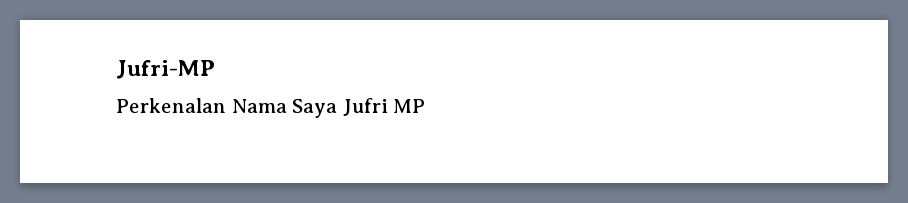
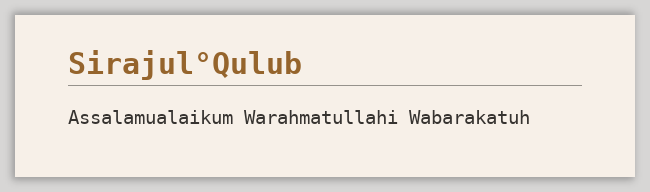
[116,60,215,79] [116,98,426,118] Jufri-MP // Perkenalan Nama Saya Jufri MP -> [68,50,302,80] [68,110,530,124] Sirajul°Qulub // Assalamualaikum Warahmatullahi Wabarakatuh

